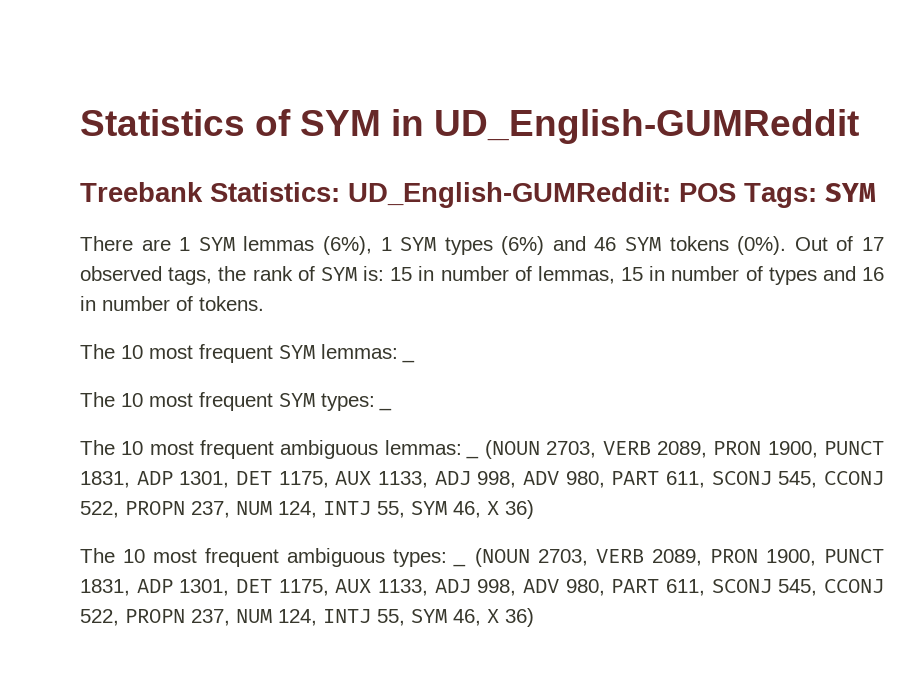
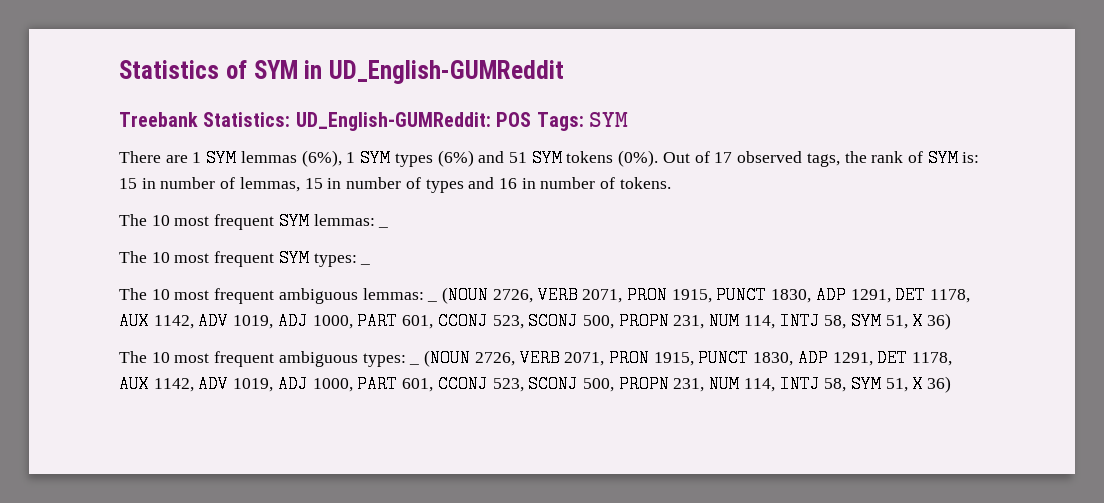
[594,237,617,251] 46 -> [508,152,527,163] 51
[546,441,884,458] [80,471,884,488] [80,501,481,518] 2703, VERB 2089, PRON 1900, PUNCT 1831, ADP 1301, DET 1175, AUX 1133, ADJ 998, ADV 980, PART 611, SCONJ 545, CCONJ 522, PROPN 237, NUM 124, INTJ 55, SYM 46, -> [492,286,971,304] [119,312,908,330] 2726, VERB 2071, PRON 1915, PUNCT 1830, ADP 1291, DET 1178, AUX 1142, ADV 1019, ADJ 1000, PART 601, CCONJ 523, SCONJ 500, PROPN 231, NUM 114, INTJ 58, SYM 51,
[537,549,885,566] [80,579,884,596] [80,609,481,626] 2703, VERB 2089, PRON 1900, PUNCT 1831, ADP 1301, DET 1175, AUX 1133, ADJ 998, ADV 980, PART 611, SCONJ 545, CCONJ 522, PROPN 237, NUM 124, INTJ 55, SYM 46, -> [474,349,953,367] [119,375,908,393] 2726, VERB 2071, PRON 1915, PUNCT 1830, ADP 1291, DET 1178, AUX 1142, ADV 1019, ADJ 1000, PART 601, CCONJ 523, SCONJ 500, PROPN 231, NUM 114, INTJ 58, SYM 51,

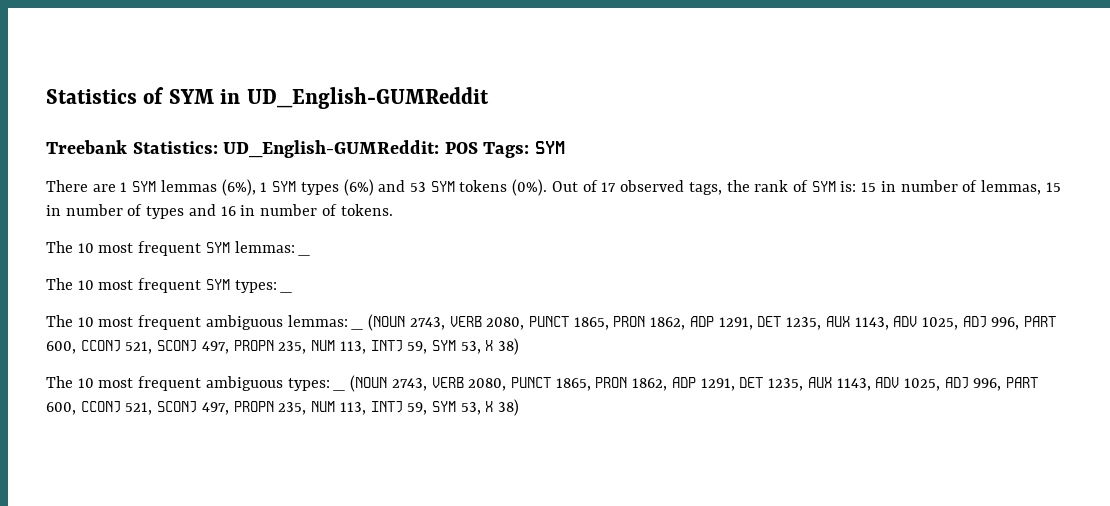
[508,152,527,163] 51 -> [409,182,426,192] 53
[492,286,971,304] [119,312,952,330] 2726, VERB 2071, PRON 1915, PUNCT 1830, ADP 1291, DET 1178, AUX 1142, ADV 1019, ADJ 1000, PART 601, CCONJ 523, SCONJ 500, PROPN 231, NUM 114, INTJ 58, SYM 51, X 36) -> [409,316,1057,330] [46,338,520,355] 2743, VERB 2080, PUNCT 1865, PRON 1862, ADP 1291, DET 1235, AUX 1143, ADV 1025, ADJ 996, PART 600, CCONJ 521, SCONJ 497, PROPN 235, NUM 113, INTJ 59, SYM 53, X 38)
[474,349,953,367] [119,375,952,393] 2726, VERB 2071, PRON 1915, PUNCT 1830, ADP 1291, DET 1178, AUX 1142, ADV 1019, ADJ 1000, PART 601, CCONJ 523, SCONJ 500, PROPN 231, NUM 114, INTJ 58, SYM 51, X 36) -> [391,377,1039,391] [46,399,520,416] 2743, VERB 2080, PUNCT 1865, PRON 1862, ADP 1291, DET 1235, AUX 1143, ADV 1025, ADJ 996, PART 600, CCONJ 521, SCONJ 497, PROPN 235, NUM 113, INTJ 59, SYM 53, X 38)

